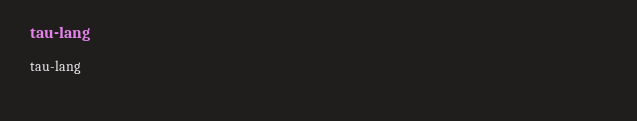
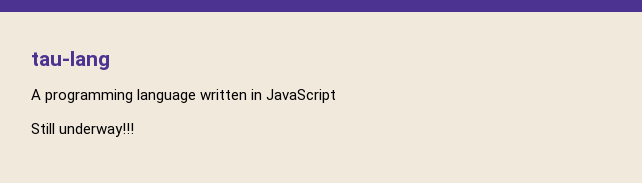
[30,60,81,74] tau-lang -> [31,89,337,103] [31,123,135,137] A programming language written in JavaScript // Still underway!!!

